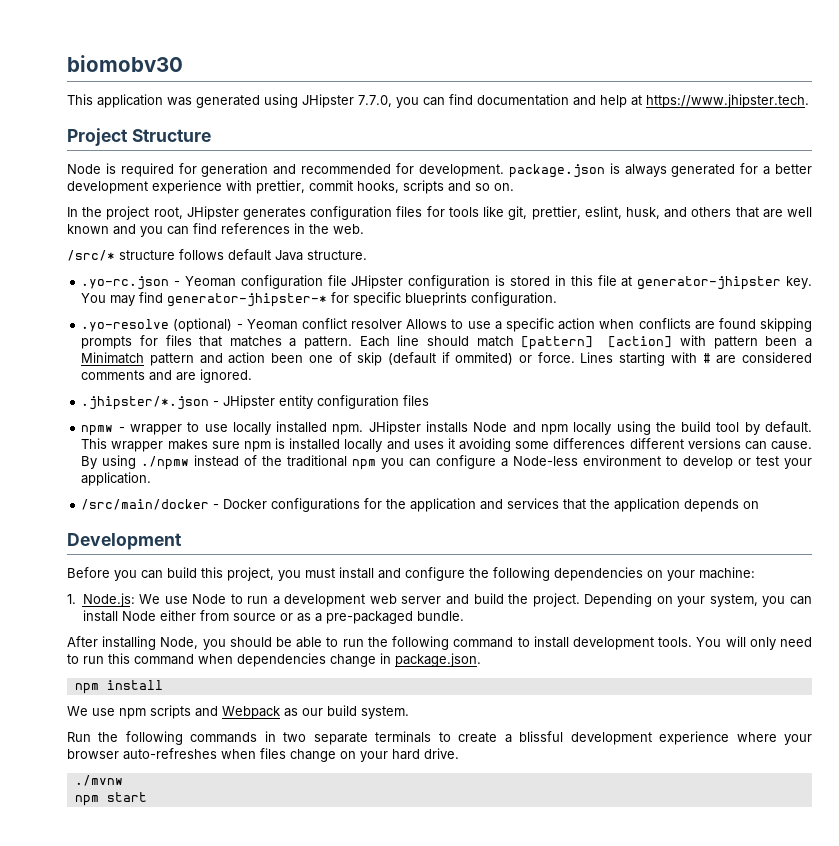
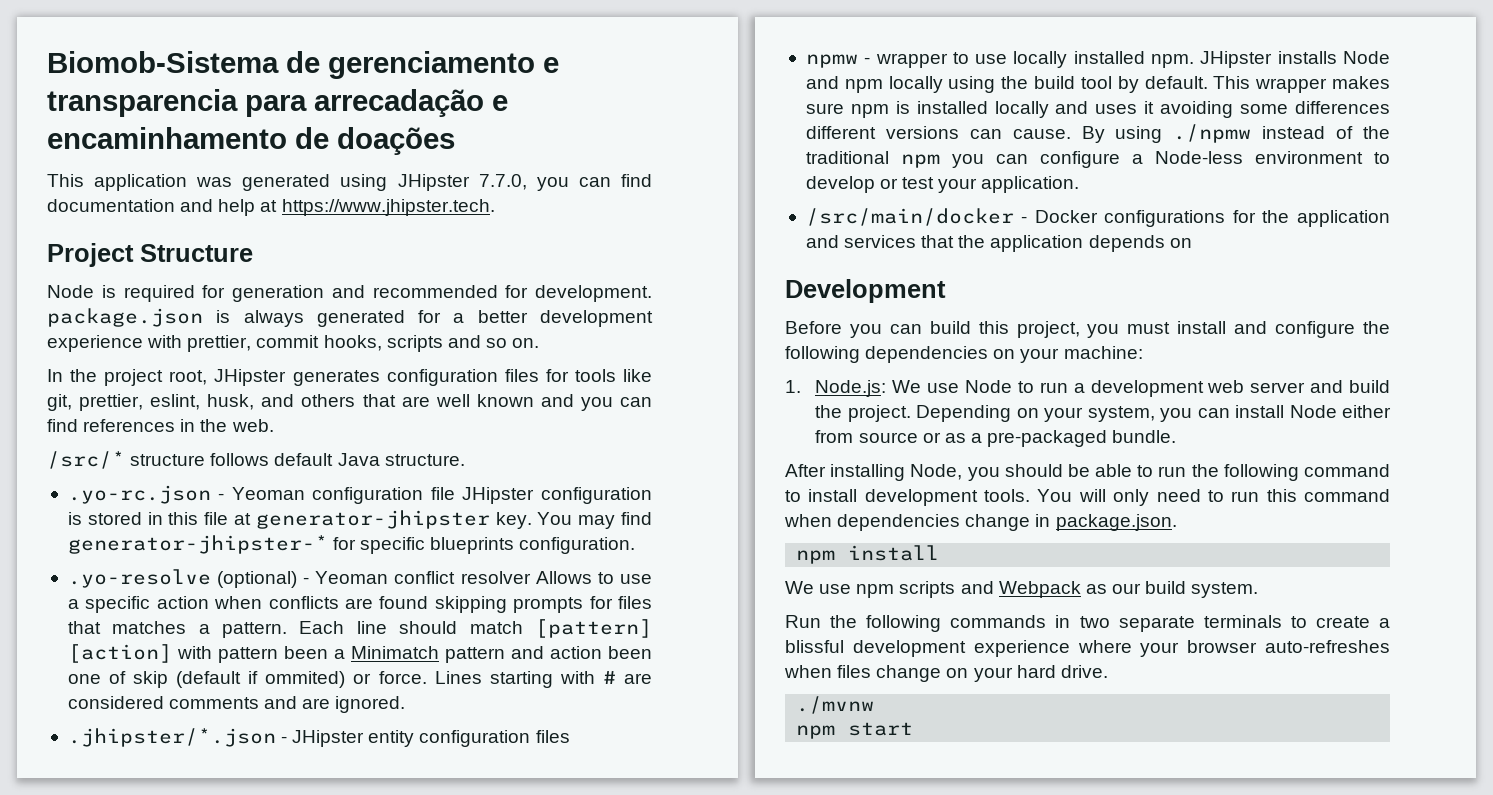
[67,55,183,72] biomobv30 -> [47,51,559,79] [47,89,508,117] [47,127,455,155] Biomob-Sistema de gerenciamento e transparencia para arrecadação e encaminhamento de doações

